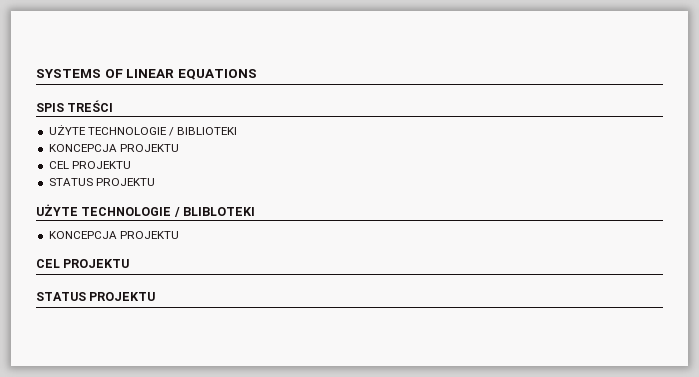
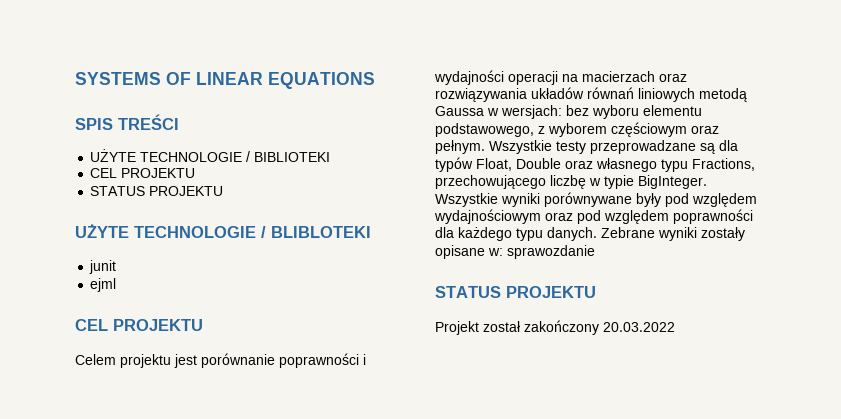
[48,144,179,152] // KONCEPCJA PROJEKTU -> (331, 157) none
[48,231,179,239] [36,259,130,268] [36,292,156,301] KONCEPCJA PROJEKTU // CEL PROJEKTU // STATUS PROJEKTU -> [89,260,117,274] [90,278,117,292] [75,319,203,331] [75,353,366,368] [434,70,687,85] [435,87,747,102] [435,105,702,119] [435,122,719,137] [435,140,738,154] [435,157,755,172] [435,175,707,189] [435,192,757,207] [434,209,753,224] [435,227,745,241] [435,245,595,259] [435,286,596,298] [435,320,675,335] junit // ejml // CEL PROJEKTU // Celem projektu jest porównanie poprawności i wydajności operacji na macierzach oraz rozwiązywania układów równań liniowych metodą Gaussa w wersjach: bez wyboru elementu podstawowego, z wyborem częściowym oraz pełnym. Wszystkie testy przeprowadzane są dla typów Float, Double oraz własnego typu Fractions, przechowującego liczbę w typie BigInteger. Wszystkie wyniki porównywane były pod względem wydajnościowym oraz pod względem poprawności dla każdego typu danych. Zebrane wyniki zostały opisane w: sprawozdanie // STATUS PROJEKTU // Projekt został zakończony 20.03.2022

